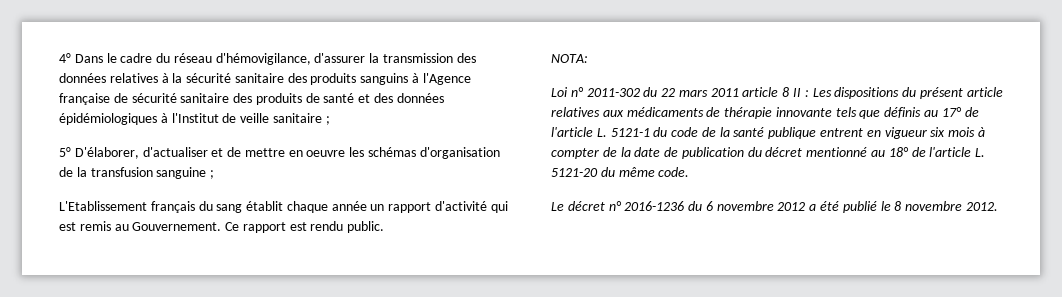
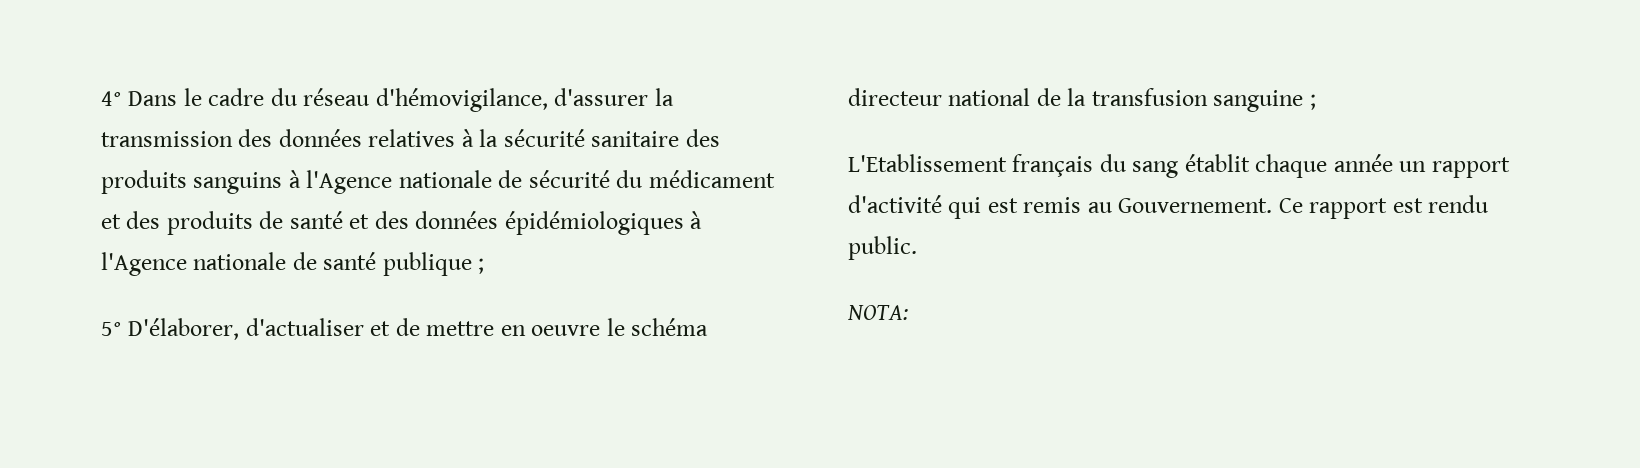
[59,93,110,105] française -> [398,170,492,188] nationale
[180,93,230,103] sanitaire -> [616,170,775,188] [101,214,121,229] du médicament et
[171,113,322,123] l'Institut de veille sanitaire -> [101,252,472,276] l'Agence nationale de santé publique
[349,147,500,159] les schémas d'organisation -> [606,318,709,336] [848,88,1031,106] le schéma directeur national
[551,87,1003,99] [551,107,979,119] [551,127,985,139] [551,147,986,159] [551,167,690,177] [551,201,998,213] // Loi n° 2011-302 du 22 mars 2011 article 8 II : Les dispositions du présent article relatives aux médicaments de thérapie innovante tels que définis au 17° de l'article L. 5121-1 du code de la santé publique entrent en vigueur six mois à compter de la date de publication du décret mentionné au 18° de l'article L. 5121-20 du même code. // Le décret n° 2016-1236 du 6 novembre 2012 a été publié le 8 novembre 2012. -> (908, 312) none

